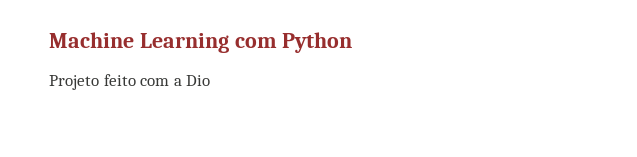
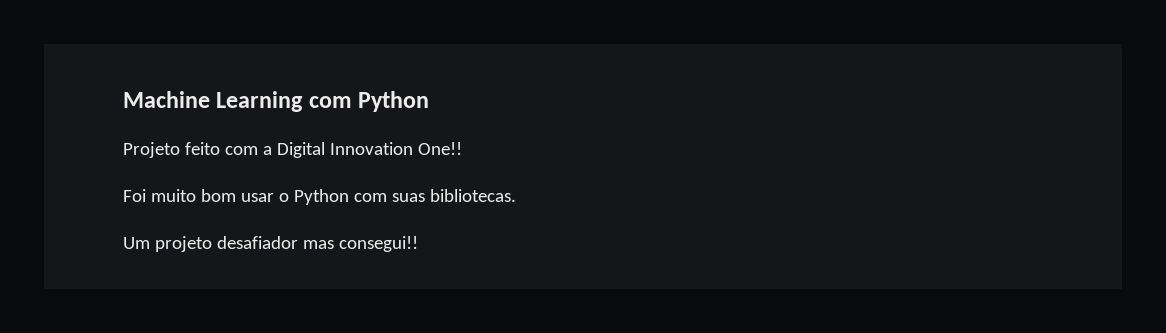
[186,75,211,86] Dio -> [276,142,462,158] [123,189,516,205] [123,236,418,252] Digital Innovation One!! // Foi muito bom usar o Python com suas bibliotecas. // Um projeto desafiador mas consegui!!

